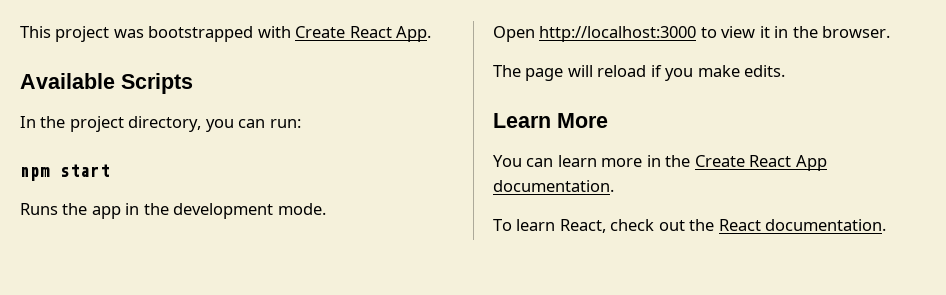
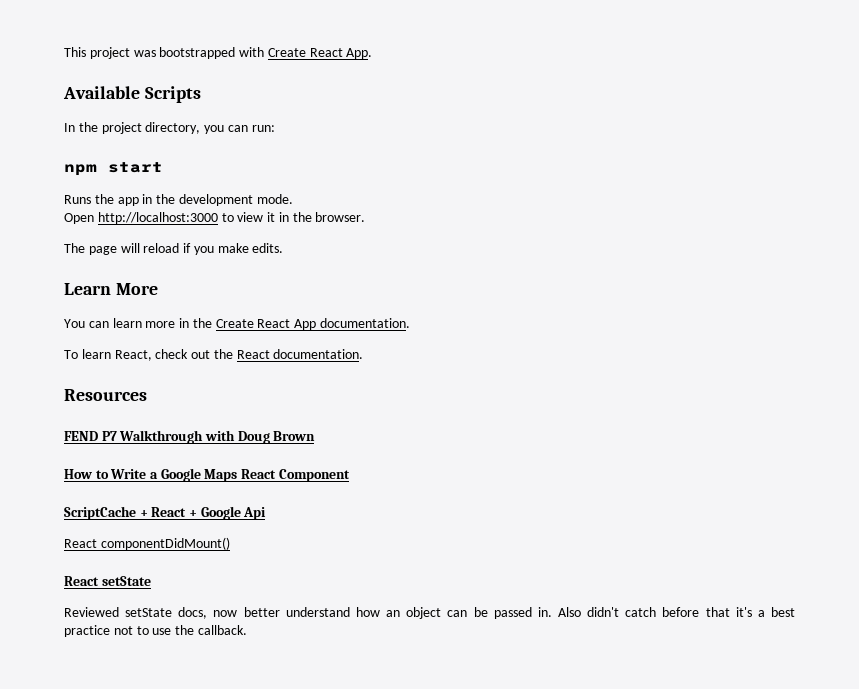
(887, 225) none -> [64,389,147,401] [64,430,316,444] [64,468,350,482] [64,506,267,520] [64,537,230,550] [64,576,151,586] [64,607,795,619] [64,625,247,637] // Resources // FEND P7 Walkthrough with Doug Brown // How to Write a Google Maps React Component // ScriptCache + React + Google Api // React componentDidMount() // React setState // Reviewed setState docs, now better understand how an object can be passed in. Also didn't catch before that it's a best practice not to use the callback.

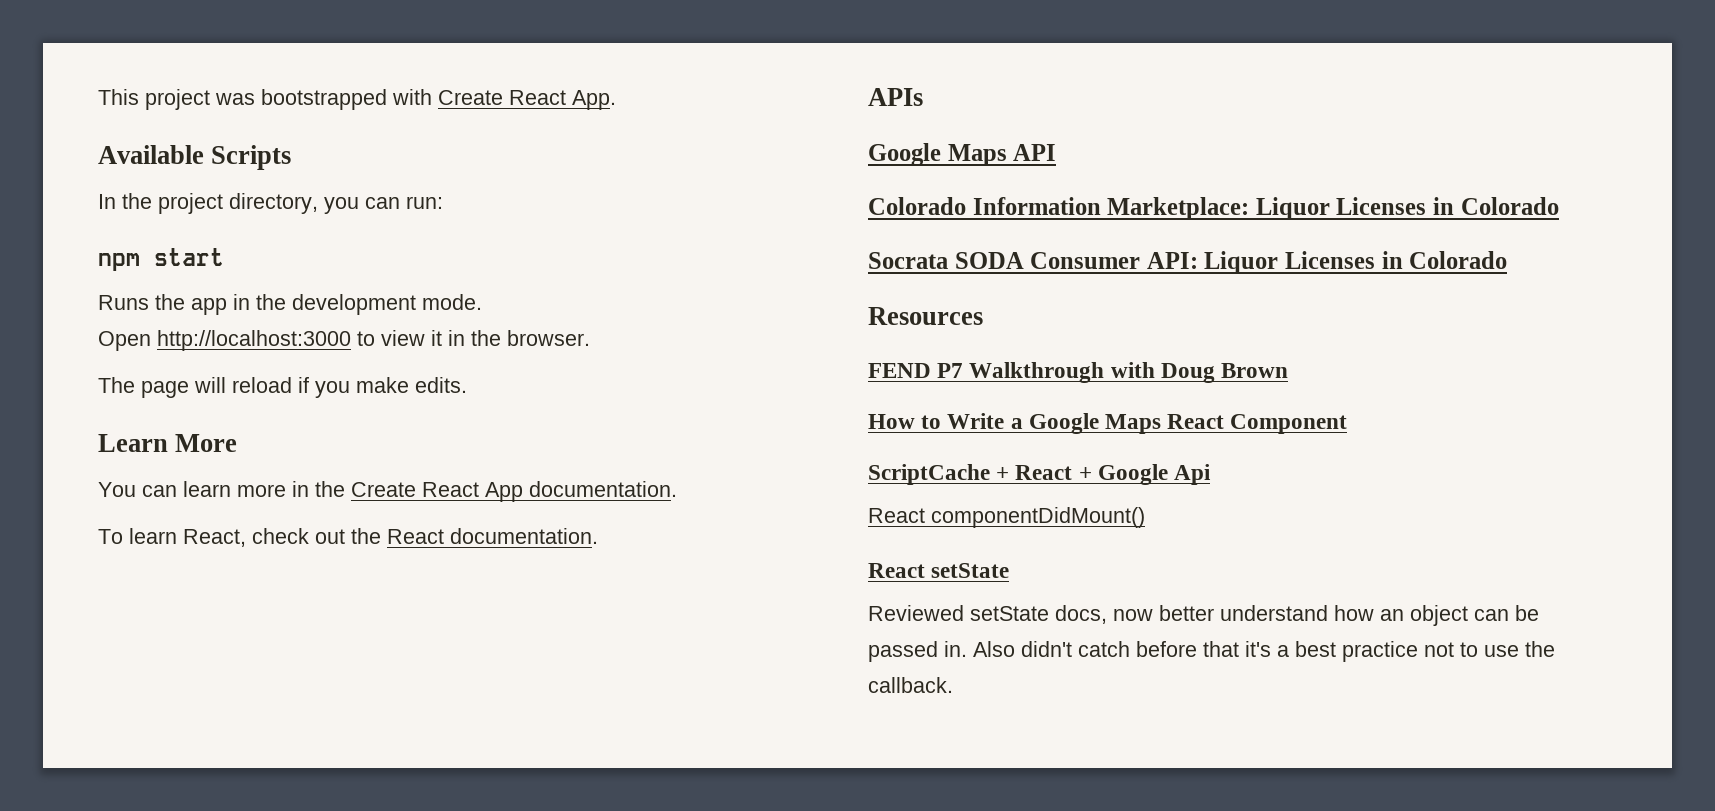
(364, 354) none -> [868,88,923,106] [868,143,1057,166] [868,197,1559,220] [868,251,1508,274] // APIs // Google Maps API // Colorado Information Marketplace: Liquor Licenses in Colorado // Socrata SODA Consumer API: Liquor Licenses in Colorado

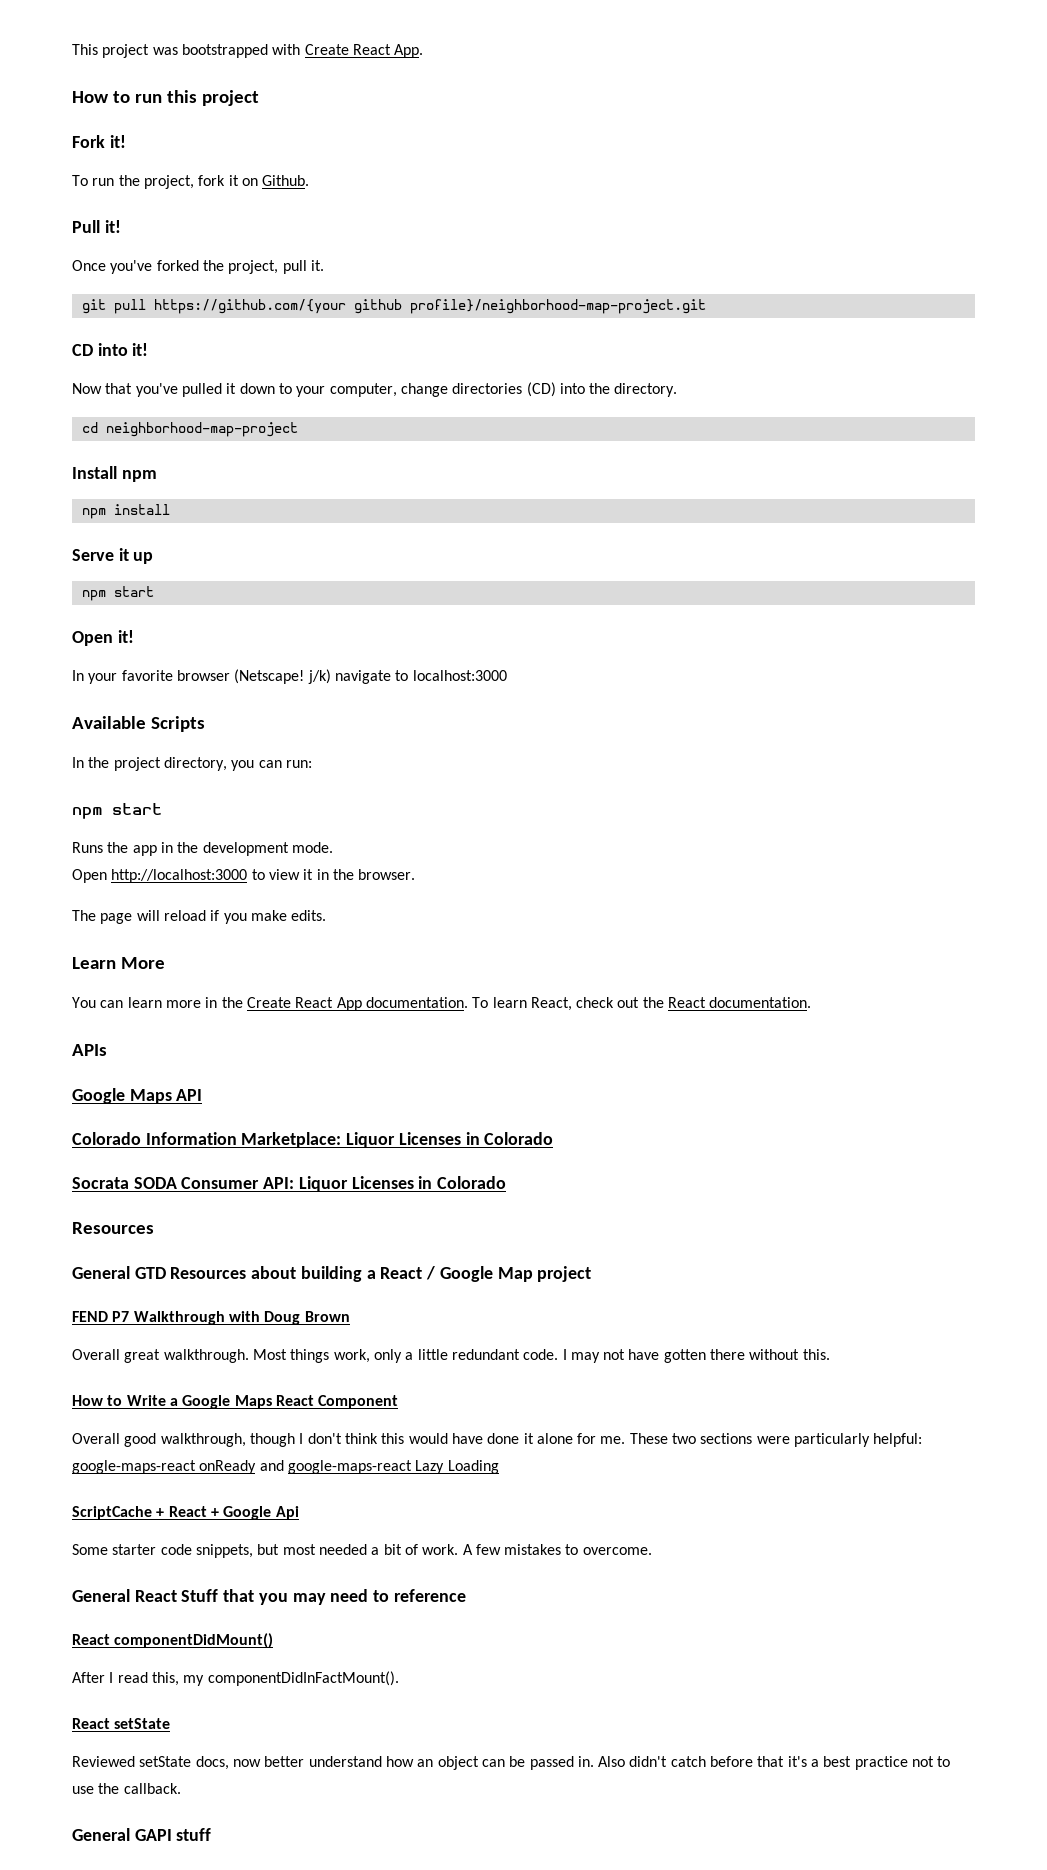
(616, 100) none -> [72,90,259,106] [72,135,126,148] [72,175,310,189] [72,220,121,233] [72,260,324,274] [81,299,706,314] [72,343,149,356] [72,382,678,397] [81,422,298,437] [72,466,157,482] [81,504,170,519] [72,548,154,564] [81,586,154,601] [72,630,134,646] [72,669,507,684] // How to run this project // Fork it! // To run the project, fork it on Github. // Pull it! // Once you've forked the project, pull it. // git pull https://github.com/{your github profile}/neighborhood-map-project.git // CD into it! // Now that you've pulled it down to your computer, change directories (CD) into the directory. // cd neighborhood-map-project // Install npm // npm install // Serve it up // npm start // Open it! // In your favorite browser (Netscape! j/k) navigate to localhost:3000
(677, 489) // -> (468, 1002) none
(983, 316) none -> [72,1266,592,1282] // General GTD Resources about building a React / Google Map project
(1289, 370) none -> [72,1349,830,1363] // Overall great walkthrough. Most things work, only a little redundant code. I may not have gotten there without this.
(1348, 424) none -> [72,1433,923,1447] [72,1460,499,1474] // Overall good walkthrough, though I don't think this would have done it alone for me. These two sections were particularly helpful: google-maps-react onReady and google-maps-react Lazy Loading
[868,507,1145,528] React componentDidMount() -> [72,1544,652,1558] [72,1589,466,1605] [72,1633,274,1648] [72,1671,399,1686] Some starter code snippets, but most needed a bit of work. A few mistakes to overcome. // General React Stuff that you may need to reference // React componentDidMount() // After I read this, my componentDidInFactMount().
(953, 685) none -> [72,1828,212,1841] // General GAPI stuff

